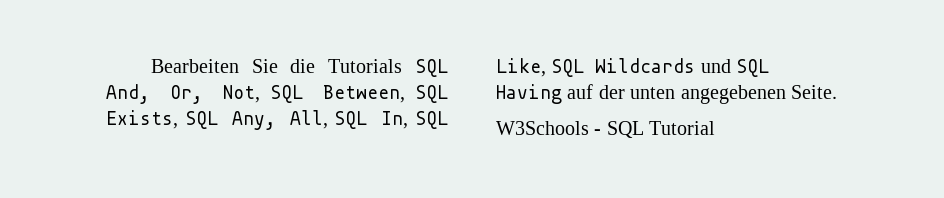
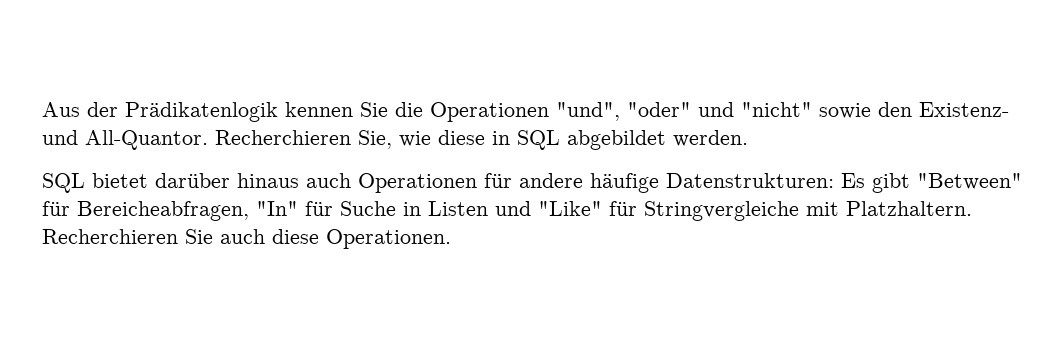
[150,59,448,77] [106,84,448,104] [106,110,449,130] [496,58,770,77] [496,84,837,104] [496,121,716,138] Bearbeiten Sie die Tutorials SQL And, Or, Not, SQL Between, SQL Exists, SQL Any, All, SQL In, SQL Like, SQL Wildcards und SQL Having auf der unten angegebenen Seite. // W3Schools - SQL Tutorial -> [42,102,1009,122] [42,130,748,150] [42,173,1022,193] [42,201,972,221] [42,229,451,249] Aus der Prädikatenlogik kennen Sie die Operationen "und", "oder" und "nicht" sowie den Existenz- und All-Quantor. Recherchieren Sie, wie diese in SQL abgebildet werden. // SQL bietet darüber hinaus auch Operationen für andere häufige Datenstrukturen: Es gibt "Between" für Bereicheabfragen, "In" für Suche in Listen und "Like" für Stringvergleiche mit Platzhaltern. Recherchieren Sie auch diese Operationen.

